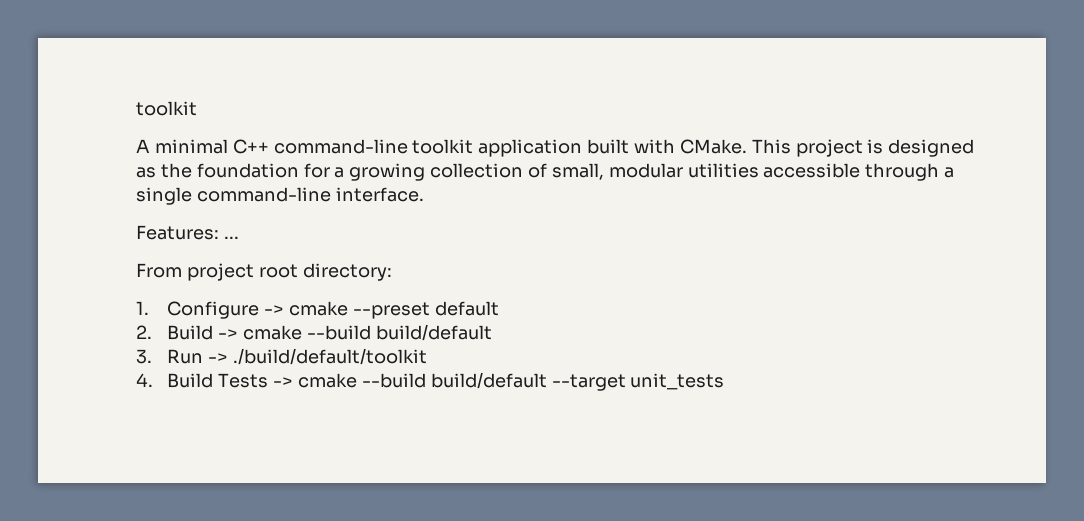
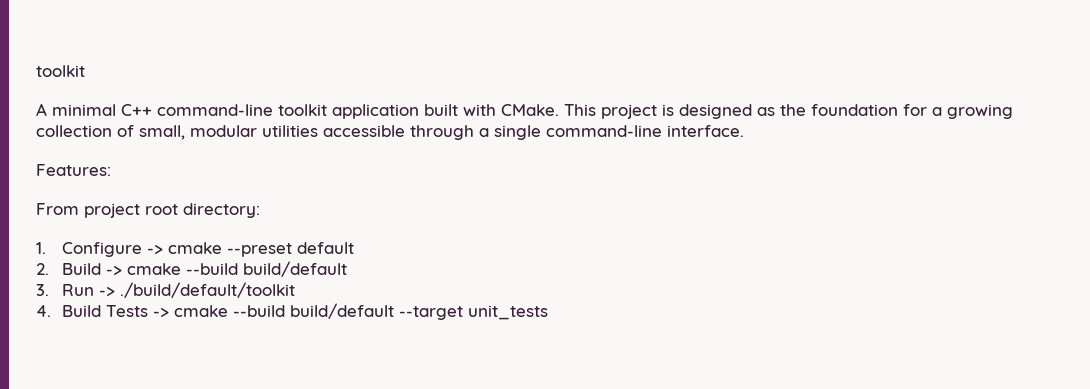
[223,236,239,239] ... -> (111, 170) none

